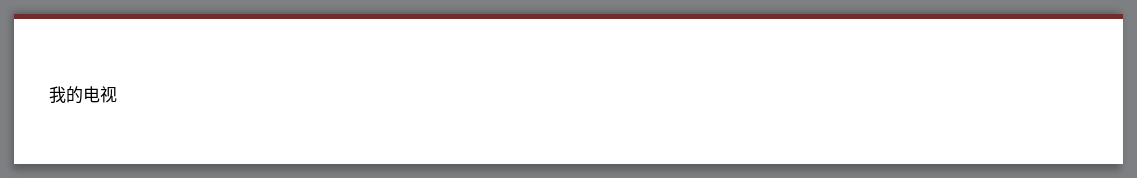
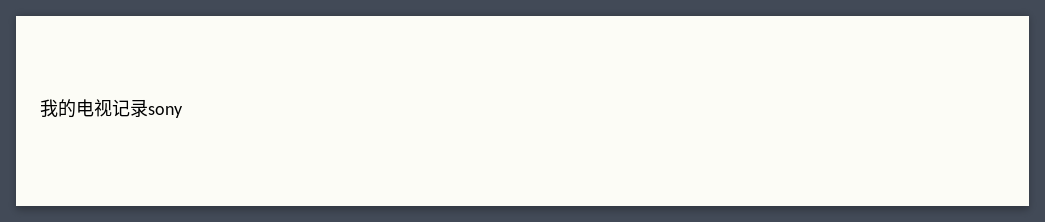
(117, 94) none -> [112,99,183,118] 记录sony

